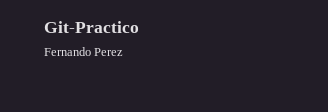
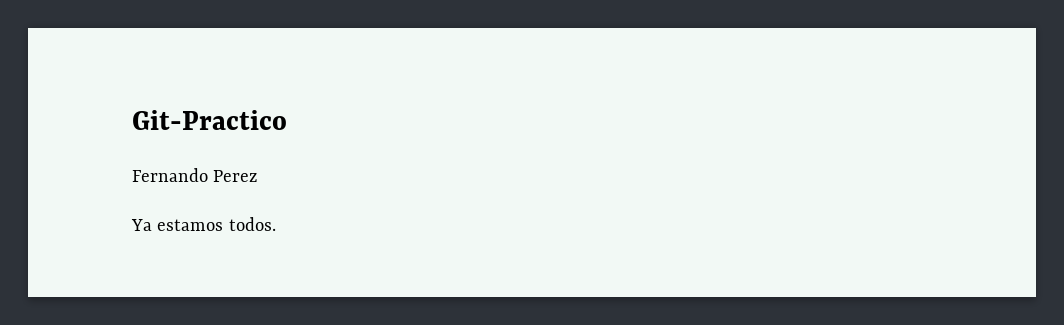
(124, 52) none -> [131,217,276,231] // Ya estamos todos.

